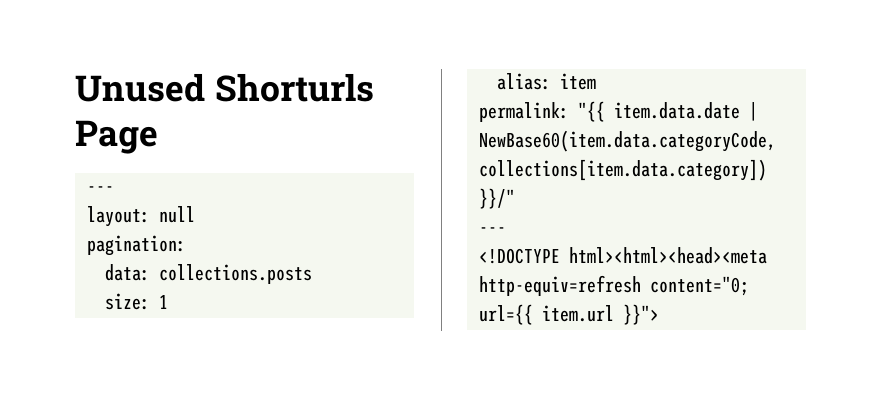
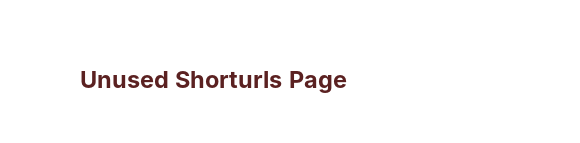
[86,186,114,193] [86,206,195,227] [86,235,186,256] [104,264,312,284] [104,293,168,310] [496,73,596,90] [478,101,758,122] [478,130,776,152] [478,159,767,181] [478,188,515,209] [478,227,506,234] [478,247,767,264] [478,275,749,296] [478,304,659,325] // --- // layout: null // pagination: // data: collections.posts // size: 1 // alias: item // permalink: "{{ item.data.date | NewBase60(item.data.categoryCode, collections[item.data.category]) }}/" // --- // <!DOCTYPE html><html><head><meta http-equiv=refresh content="0; url={{ item.url }}"> -> (347, 82) none

